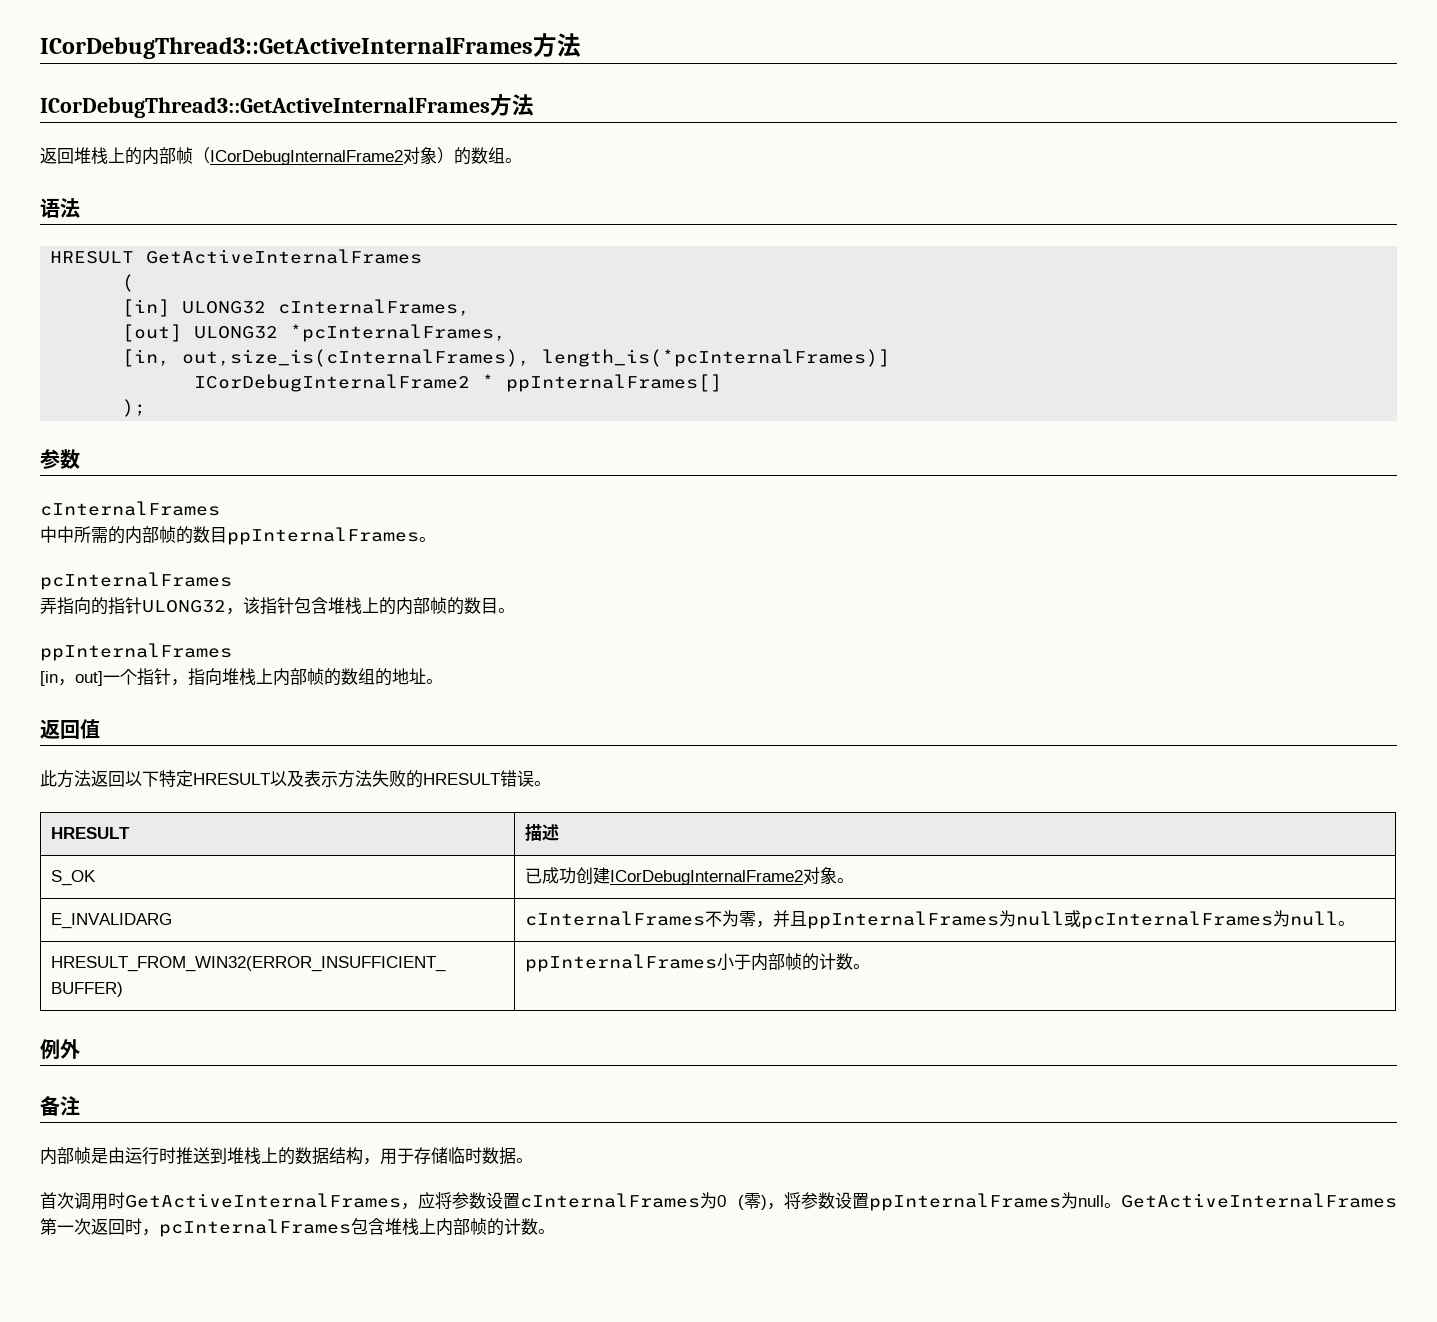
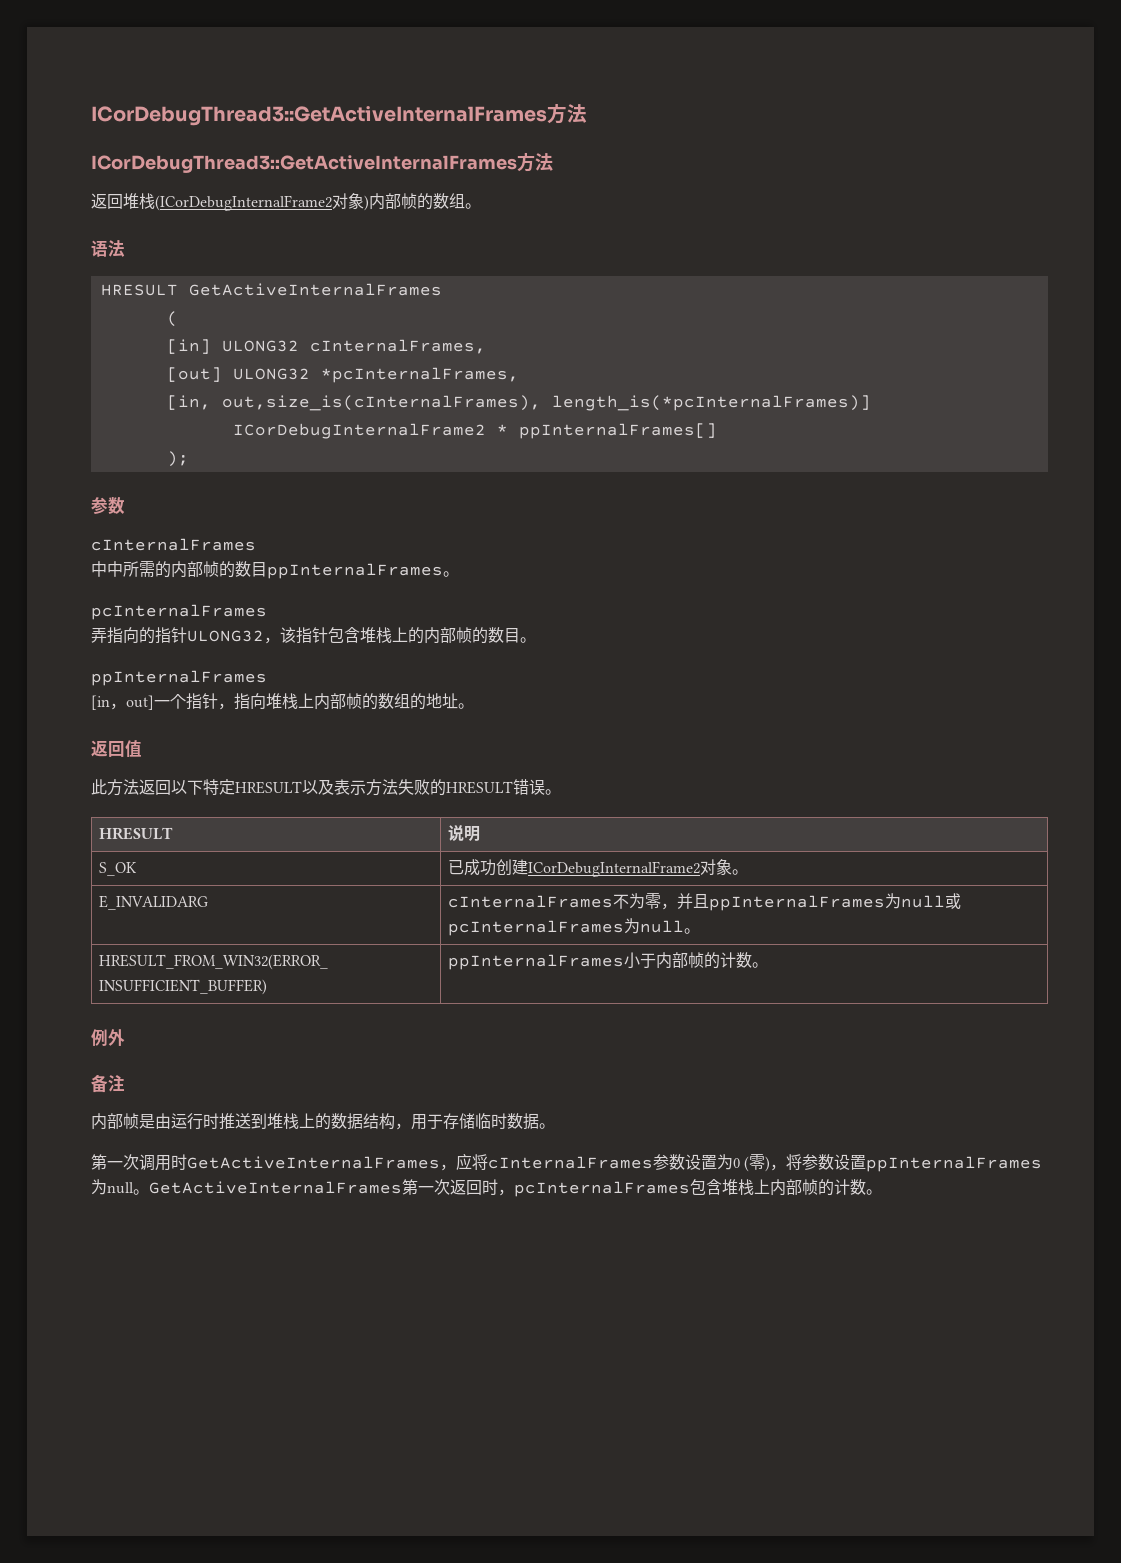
[108,147,454,165] 上的内部帧（ICorDebugInternalFrame2对象） -> [155,193,417,211] (ICorDebugInternalFrame2对象)内部帧
[524,824,559,841] 描述 -> [447,825,480,842] 说明
[40,1192,57,1209] 首 -> [91,1154,123,1170] 第一
[452,1192,700,1209] 参数设置cInternalFrames -> [488,1154,717,1170] cInternalFrames参数设置

